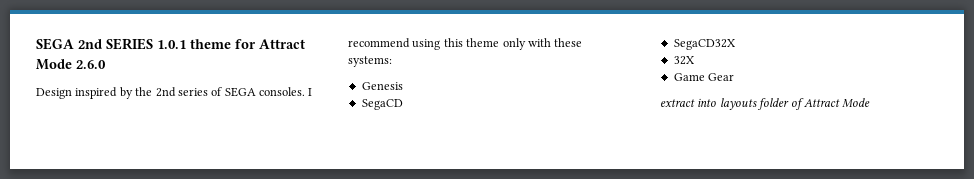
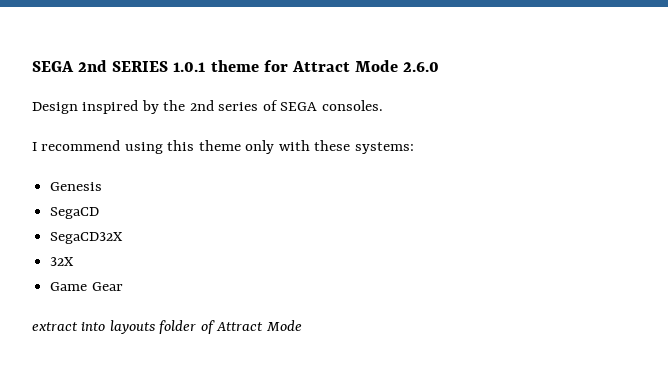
(305, 91) none -> (383, 105) //

